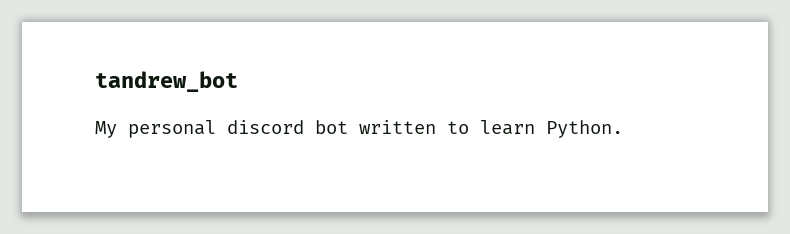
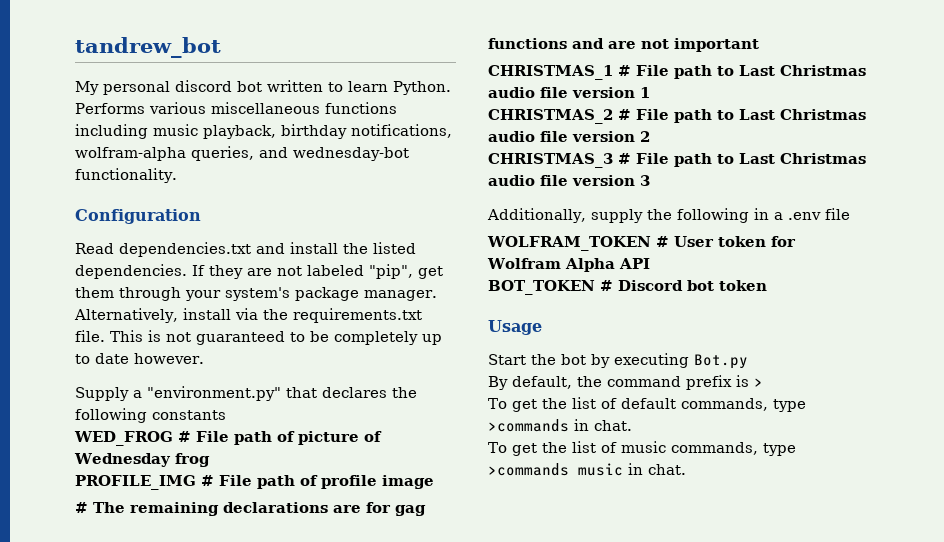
(623, 129) none -> [75,102,397,114] [75,124,452,139] [75,146,409,161] [75,168,177,183] [75,209,201,224] [75,242,416,257] [75,264,443,279] [75,287,437,301] [74,308,422,323] [75,330,442,345] [75,353,204,364] [75,386,417,401] [75,408,226,423] [74,431,382,446] [74,453,210,467] [75,475,434,490] [75,502,426,516] [488,38,759,52] [488,65,866,80] [488,87,650,98] [488,109,866,124] [488,131,650,142] [488,153,866,168] [488,175,650,186] [487,208,850,223] [487,236,796,251] [487,258,650,272] [488,280,767,295] [488,320,542,335] [488,353,748,369] [488,375,763,390] [488,397,806,412] [488,419,632,432] [488,441,796,456] [488,463,686,476] Performs various miscellaneous functions including music playback, birthday notifications, wolfram-alpha queries, and wednesday-bot functionality. // Configuration // Read dependencies.txt and install the listed dependencies. If they are not labeled "pip", get them through your system's package manager. Alternatively, install via the requirements.txt file. This is not guaranteed to be completely up to date however. // Supply a "environment.py" that declares the following constants // WED_FROG # File path of picture of Wednesday frog // PROFILE_IMG # File path of profile image // # The remaining declarations are for gag functions and are not important // CHRISTMAS_1 # File path to Last Christmas audio file version 1 // CHRISTMAS_2 # File path to Last Christmas audio file version 2 // CHRISTMAS_3 # File path to Last Christmas audio file version 3 // Additionally, supply the following in a .env file // WOLFRAM_TOKEN # User token for Wolfram Alpha API // BOT_TOKEN # Discord bot token // Usage // Start the bot by executing Bot.py // By default, the command prefix is > // To get the list of default commands, type >commands in chat. // To get the list of music commands, type >commands music in chat.

